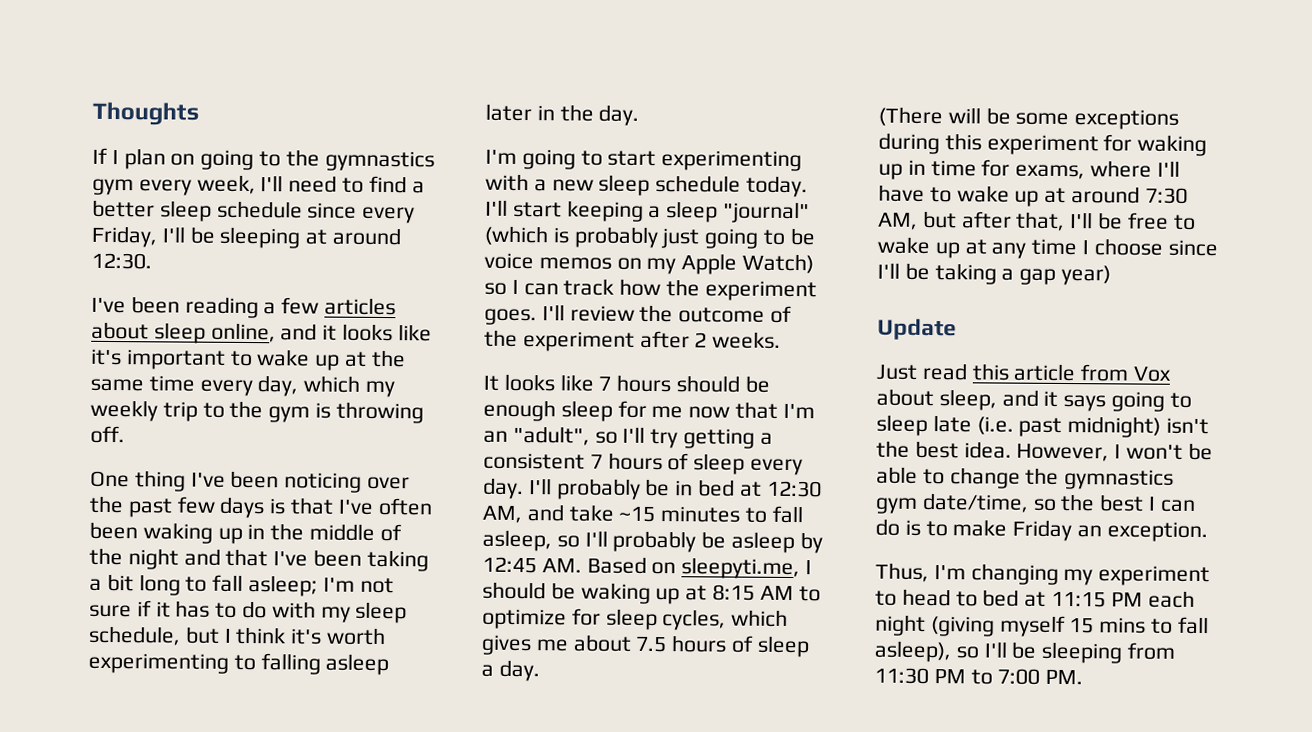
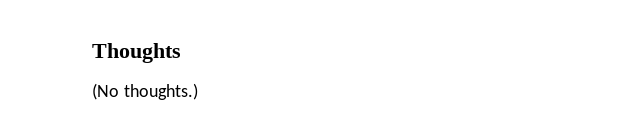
[92,147,435,172] [92,174,425,196] [92,199,416,224] [91,225,403,249] [91,252,152,270] [91,296,397,319] [91,321,432,344] [90,348,406,371] [90,375,396,398] [90,399,424,424] [90,425,125,444] [90,470,411,493] [89,495,433,519] [89,521,402,544] [89,547,429,572] [89,573,394,597] [89,600,408,624] [88,625,387,646] [88,652,390,676] [485,103,640,126] [485,149,803,172] [485,173,809,198] [485,199,811,224] [484,225,816,249] [484,252,815,275] [484,278,817,302] [484,304,793,326] [484,329,782,352] [483,373,770,393] [483,399,815,422] [483,425,773,449] [483,452,804,476] [483,477,822,500] [482,504,803,524] [482,529,823,554] [482,556,813,580] [482,581,821,605] [482,608,789,631] [481,634,810,658] [481,659,540,682] [878,106,1180,130] [878,132,1208,157] [878,159,1180,180] [878,184,1188,207] [878,210,1196,231] [877,236,1218,259] [877,262,1112,286] [877,318,957,341] [876,362,1173,382] [876,388,1192,412] [876,414,1210,438] [876,440,1213,462] [876,466,1175,490] [875,492,1196,514] [875,518,1208,543] [875,562,1211,587] [875,588,1195,608] [875,614,1209,638] [874,640,1176,664] [874,667,1084,685] If I plan on going to the gymnastics gym every week, I'll need to find a better sleep schedule since every Friday, I'll be sleeping at around 12:30. // I've been reading a few articles about sleep online, and it looks like it's important to wake up at the same time every day, which my weekly trip to the gym is throwing off. // One thing I've been noticing over the past few days is that I've often been waking up in the middle of the night and that I've been taking a bit long to fall asleep; I'm not sure if it has to do with my sleep schedule, but I think it's worth experimenting to falling asleep later in the day. // I'm going to start experimenting with a new sleep schedule today. I'll start keeping a sleep "journal" (which is probably just going to be voice memos on my Apple Watch) so I can track how the experiment goes. I'll review the outcome of the experiment after 2 weeks. // It looks like 7 hours should be enough sleep for me now that I'm an "adult", so I'll try getting a consistent 7 hours of sleep every day. I'll probably be in bed at 12:30 AM, and take ~15 minutes to fall asleep, so I'll probably be asleep by 12:45 AM. Based on sleepyti.me, I should be waking up at 8:15 AM to optimize for sleep cycles, which gives me about 7.5 hours of sleep a day. // (There will be some exceptions during this experiment for waking up in time for exams, where I'll have to wake up at around 7:30 AM, but after that, I'll be free to wake up at any time I choose since I'll be taking a gap year) // Update // Just read this article from Vox about sleep, and it says going to sleep late (i.e. past midnight) isn't the best idea. However, I won't be able to change the gymnastics gym date/time, so the best I can do is to make Friday an exception. // Thus, I'm changing my experiment to head to bed at 11:15 PM each night (giving myself 15 mins to fall asleep), so I'll be sleeping from 11:30 PM to 7:00 PM. -> [92,83,198,100] (No thoughts.)

